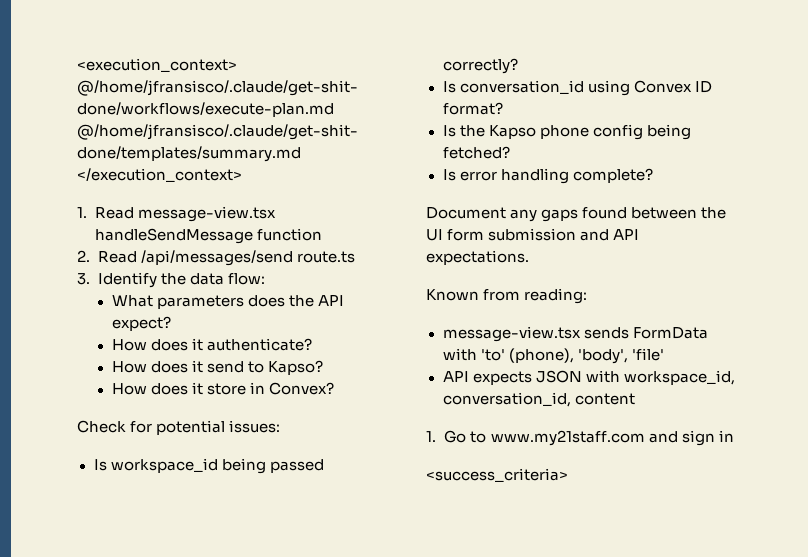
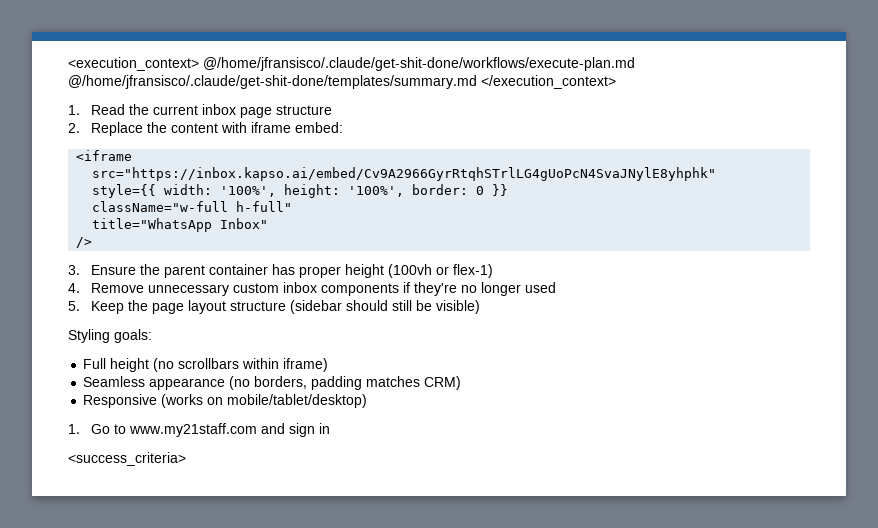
[138,206,277,222] [95,228,323,244] [77,250,355,266] [77,272,265,288] [111,295,345,309] [111,316,171,331] [111,338,313,351] [111,360,324,375] [111,382,335,395] [77,420,281,435] [93,458,324,474] [442,58,518,74] [442,80,712,96] [442,102,503,115] [442,124,691,140] [442,146,510,159] [442,168,653,184] [426,207,727,222] [426,228,640,241] [426,250,529,265] [426,288,588,304] [442,326,708,342] [442,348,664,364] [442,370,735,385] [442,392,635,407] message-view.tsx handleSendMessage function // 2. Read /api/messages/send route.ts // 3. Identify the data flow: // What parameters does the API expect? // How does it authenticate? // How does it send to Kapso? // How does it store in Convex? // Check for potential issues: // Is workspace_id being passed correctly? // Is conversation_id using Convex ID format? // Is the Kapso phone config being fetched? // Is error handling complete? // Document any gaps found between the UI form submission and API expectations. // Known from reading: // message-view.tsx sends FormData with 'to' (phone), 'body', 'file' // API expects JSON with workspace_id, conversation_id, content -> [129,104,333,118] [68,122,344,136] [76,150,133,161] [92,167,717,181] [92,184,509,198] [92,201,293,212] [92,218,269,232] [76,237,93,248] [68,264,494,278] [68,282,557,296] [68,300,481,314] [68,329,152,343] [83,358,329,372] [83,376,462,390] [83,394,368,408] the current inbox page structure // 2. Replace the content with iframe embed: // <iframe // src="https://inbox.kapso.ai/embed/Cv9A2966GyrRtqhSTrlLG4gUoPcN4SvaJNylE8yhphk" // style={{ width: '100%', height: '100%', border: 0 }} // className="w-full h-full" // title="WhatsApp Inbox" // /> // 3. Ensure the parent container has proper height (100vh or flex-1) // 4. Remove unnecessary custom inbox components if they're no longer used // 5. Keep the page layout structure (sidebar should still be visible) // Styling goals: // Full height (no scrollbars within iframe) // Seamless appearance (no borders, padding matches CRM) // Responsive (works on mobile/tablet/desktop)

